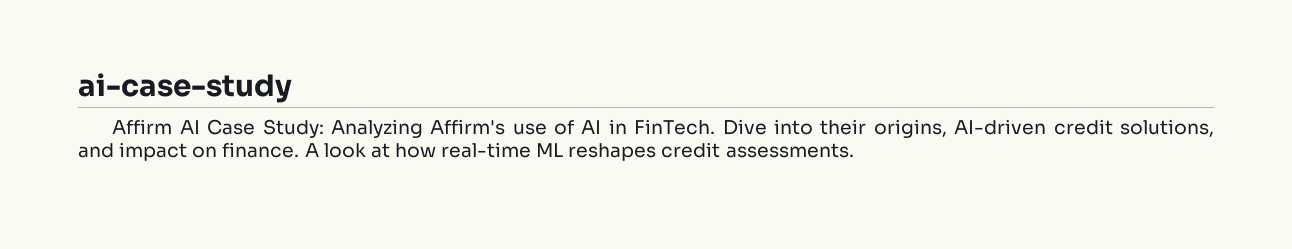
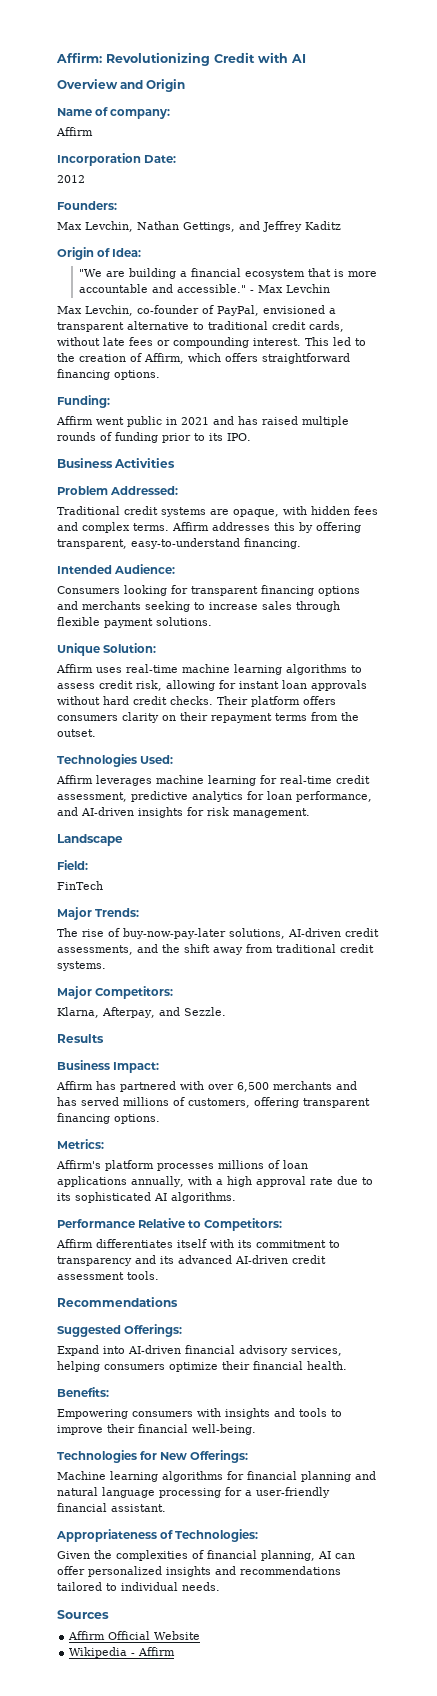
[78,73,292,103] [112,119,1214,138] [78,142,854,161] ai-case-study // Affirm AI Case Study: Analyzing Affirm's use of AI in FinTech. Dive into their origins, AI-driven credit solutions, and impact on finance. A look at how real-time ML reshapes credit assessments. -> [56,52,306,66] [57,79,186,92] [57,107,171,119] [56,127,93,136] [57,153,177,166] [57,175,85,183] [57,201,117,210] [57,221,341,232] [57,247,142,260] [78,268,377,279] [78,284,330,293] [57,305,336,316] [57,321,344,332] [57,337,366,348] [57,353,350,364] [57,369,160,380] [57,395,110,408] [56,416,349,427] [57,432,251,443] [57,458,176,468] [57,486,179,495] [57,506,378,517] [57,522,361,533] [57,538,301,549] [57,564,176,574] [57,585,360,596] [57,601,340,612] [57,617,212,628] [57,643,157,656] [56,664,362,675] [57,680,367,691] [57,696,336,707] [57,712,359,723] [57,729,96,737] [57,754,174,767] [56,775,370,786] [57,791,372,802] [57,807,310,818] [57,834,123,846] [57,860,88,870] [57,881,103,890] [57,907,140,920] [57,928,379,939] [57,944,374,955] [57,961,106,971] [57,986,174,999] [57,1007,226,1018] [57,1034,104,1043] [57,1060,160,1073] [56,1081,357,1092] [57,1097,370,1108] [57,1113,160,1124] [57,1139,104,1149] [56,1160,308,1171] [57,1176,373,1187] [57,1192,236,1203] [57,1218,283,1231] [56,1239,340,1248] [57,1255,326,1266] [57,1271,159,1280] [57,1297,178,1307] [57,1324,183,1337] [57,1345,342,1356] [57,1361,347,1372] [57,1387,109,1397] [57,1408,342,1419] [57,1424,256,1435] [57,1450,249,1463] [57,1471,376,1482] [57,1487,330,1498] [57,1503,166,1512] [56,1529,259,1542] [57,1550,355,1561] [57,1566,341,1577] [57,1582,220,1591] [57,1610,109,1619] [68,1631,201,1640] [69,1647,176,1658] Affirm: Revolutionizing Credit with AI // Overview and Origin // Name of company: // Affirm // Incorporation Date: // 2012 // Founders: // Max Levchin, Nathan Gettings, and Jeffrey Kaditz // Origin of Idea: // "We are building a financial ecosystem that is more accountable and accessible." - Max Levchin // Max Levchin, co-founder of PayPal, envisioned a transparent alternative to traditional credit cards, without late fees or compounding interest. This led to the creation of Affirm, which offers straightforward financing options. // Funding: // Affirm went public in 2021 and has raised multiple rounds of funding prior to its IPO. // Business Activities // Problem Addressed: // Traditional credit systems are opaque, with hidden fees and complex terms. Affirm addresses this by offering transparent, easy-to-understand financing. // Intended Audience: // Consumers looking for transparent financing options and merchants seeking to increase sales through flexible payment solutions. // Unique Solution: // Affirm uses real-time machine learning algorithms to assess credit risk, allowing for instant loan approvals without hard credit checks. Their platform offers consumers clarity on their repayment terms from the outset. // Technologies Used: // Affirm leverages machine learning for real-time credit assessment, predictive analytics for loan performance, and AI-driven insights for risk management. // Landscape // Field: // FinTech // Major Trends: // The rise of buy-now-pay-later solutions, AI-driven credit assessments, and the shift away from traditional credit systems. // Major Competitors: // Klarna, Afterpay, and Sezzle. // Results // Business Impact: // Affirm has partnered with over 6,500 merchants and has served millions of customers, offering transparent financing options. // Metrics: // Affirm's platform processes millions of loan applications annually, with a high approval rate due to its sophisticated AI algorithms. // Performance Relative to Competitors: // Affirm differentiates itself with its commitment to transparency and its advanced AI-driven credit assessment tools. // Recommendations // Suggested Offerings: // Expand into AI-driven financial advisory services, helping consumers optimize their financial health. // Benefits: // Empowering consumers with insights and tools to improve their financial well-being. // Technologies for New Offerings: // Machine learning algorithms for financial planning and natural language processing for a user-friendly financial assistant. // Appropriateness of Technologies: // Given the complexities of financial planning, AI can offer personalized insights and recommendations tailored to individual needs. // Sources // Affirm Official Website // Wikipedia - Affirm

